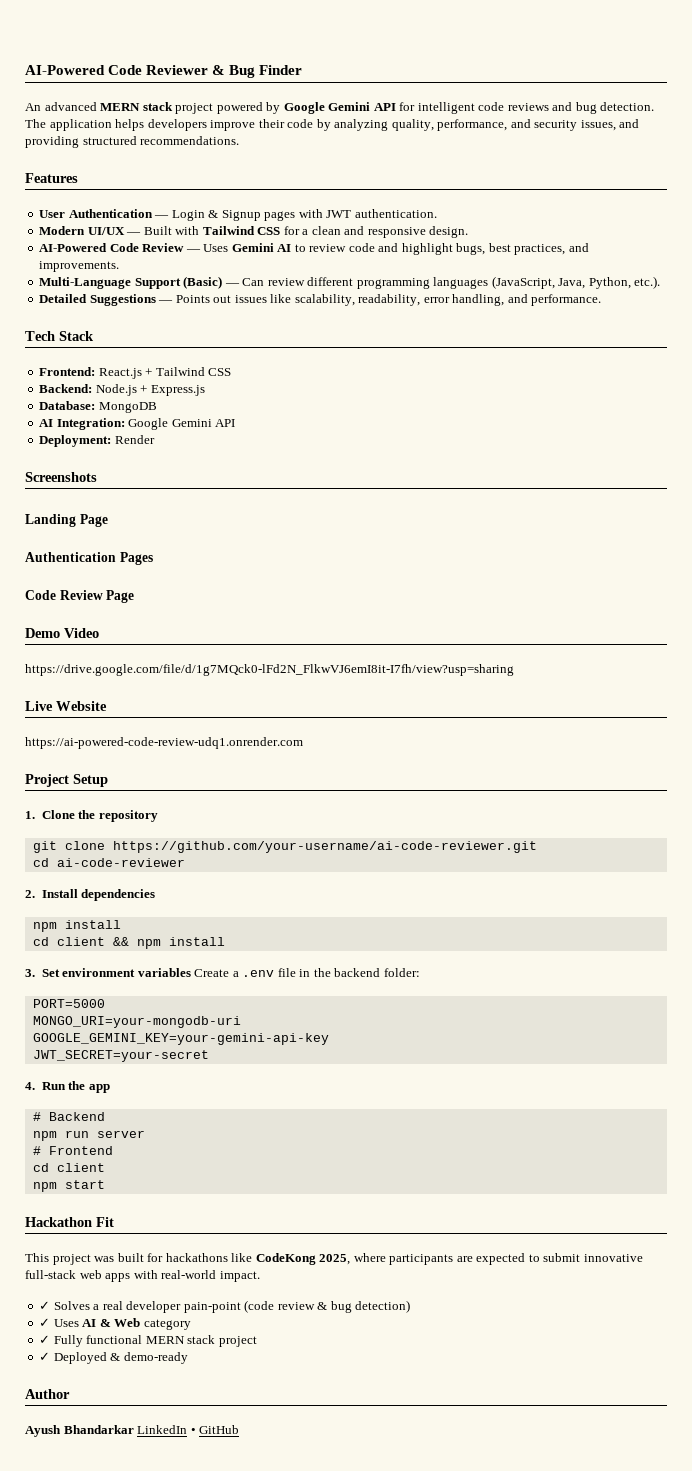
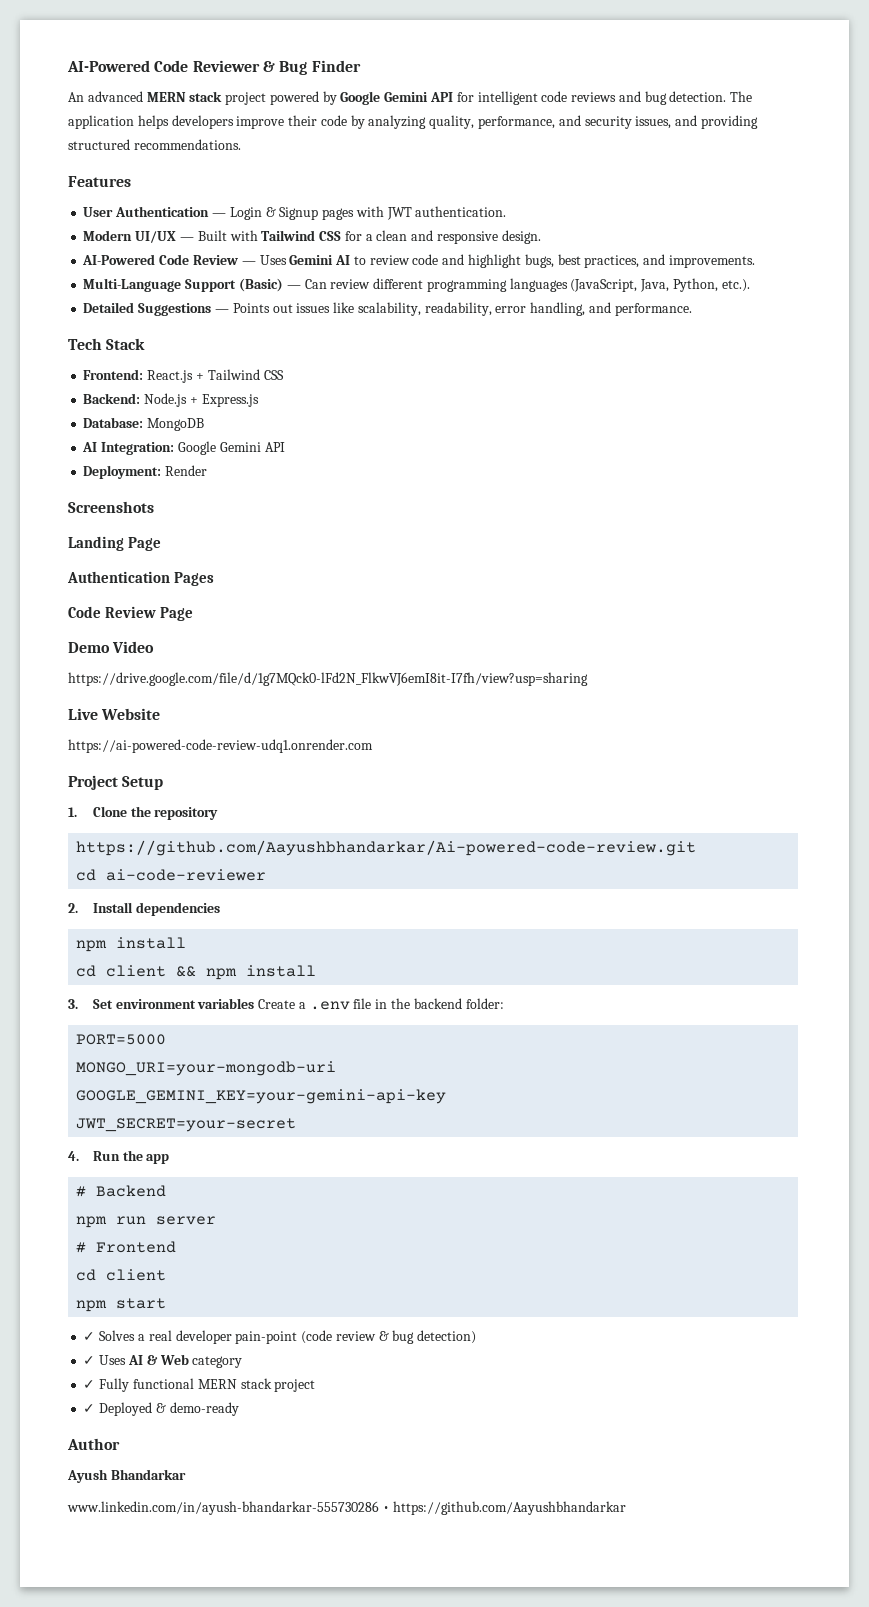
[32,841,537,853] git clone https://github.com/your-username/ai-code-reviewer.git -> [76,840,697,856] https://github.com/Aayushbhandarkar/Ai-powered-code-review.git
[25,1217,114,1227] [25,1253,643,1265] [25,1270,260,1282] // Hackathon Fit // This project was built for hackathons like CodeKong 2025, where participants are expected to submit innovative full-stack web apps with real-world impact. -> (167, 1303) none
[137,1425,240,1434] LinkedIn • GitHub -> [67,1501,626,1515] // www.linkedin.com/in/ayush-bhandarkar-555730286 • https://github.com/Aayushbhandarkar

